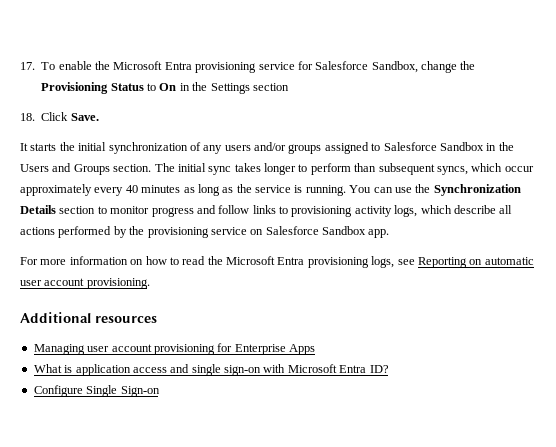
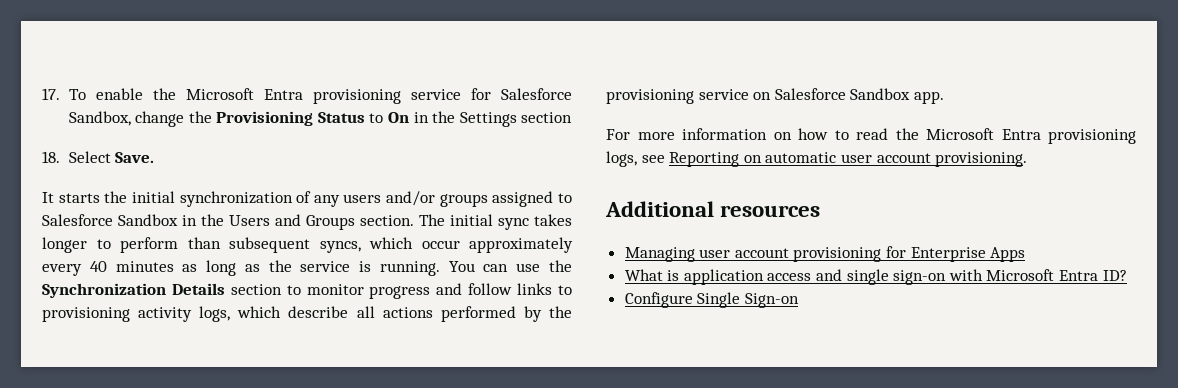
[41,112,69,121] Click -> [68,151,111,163] Select

